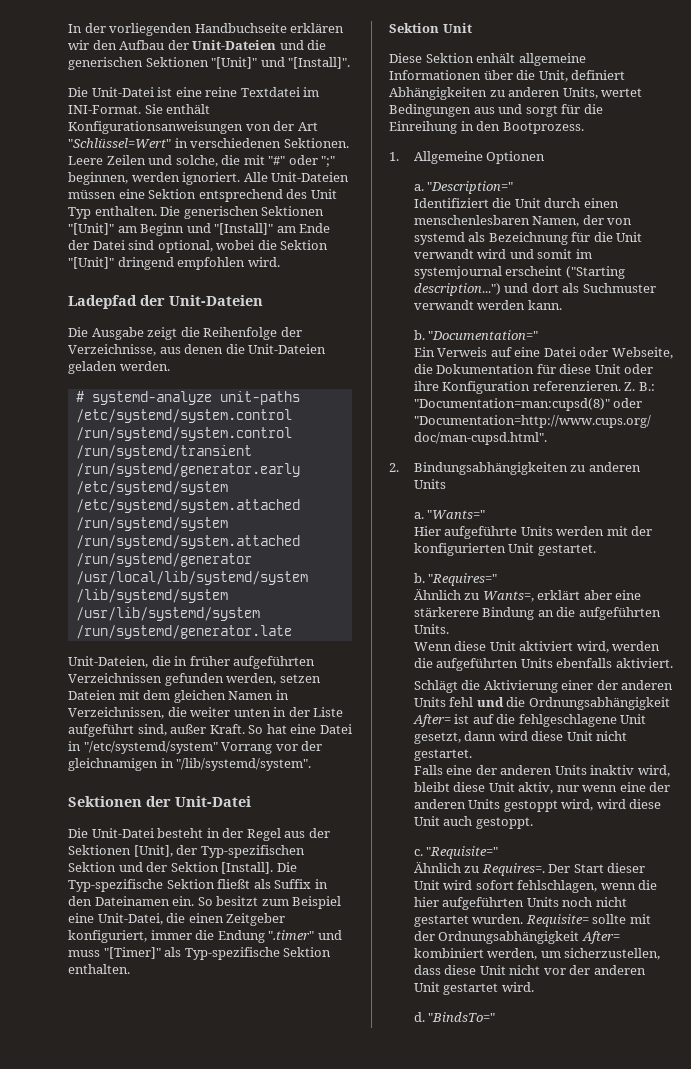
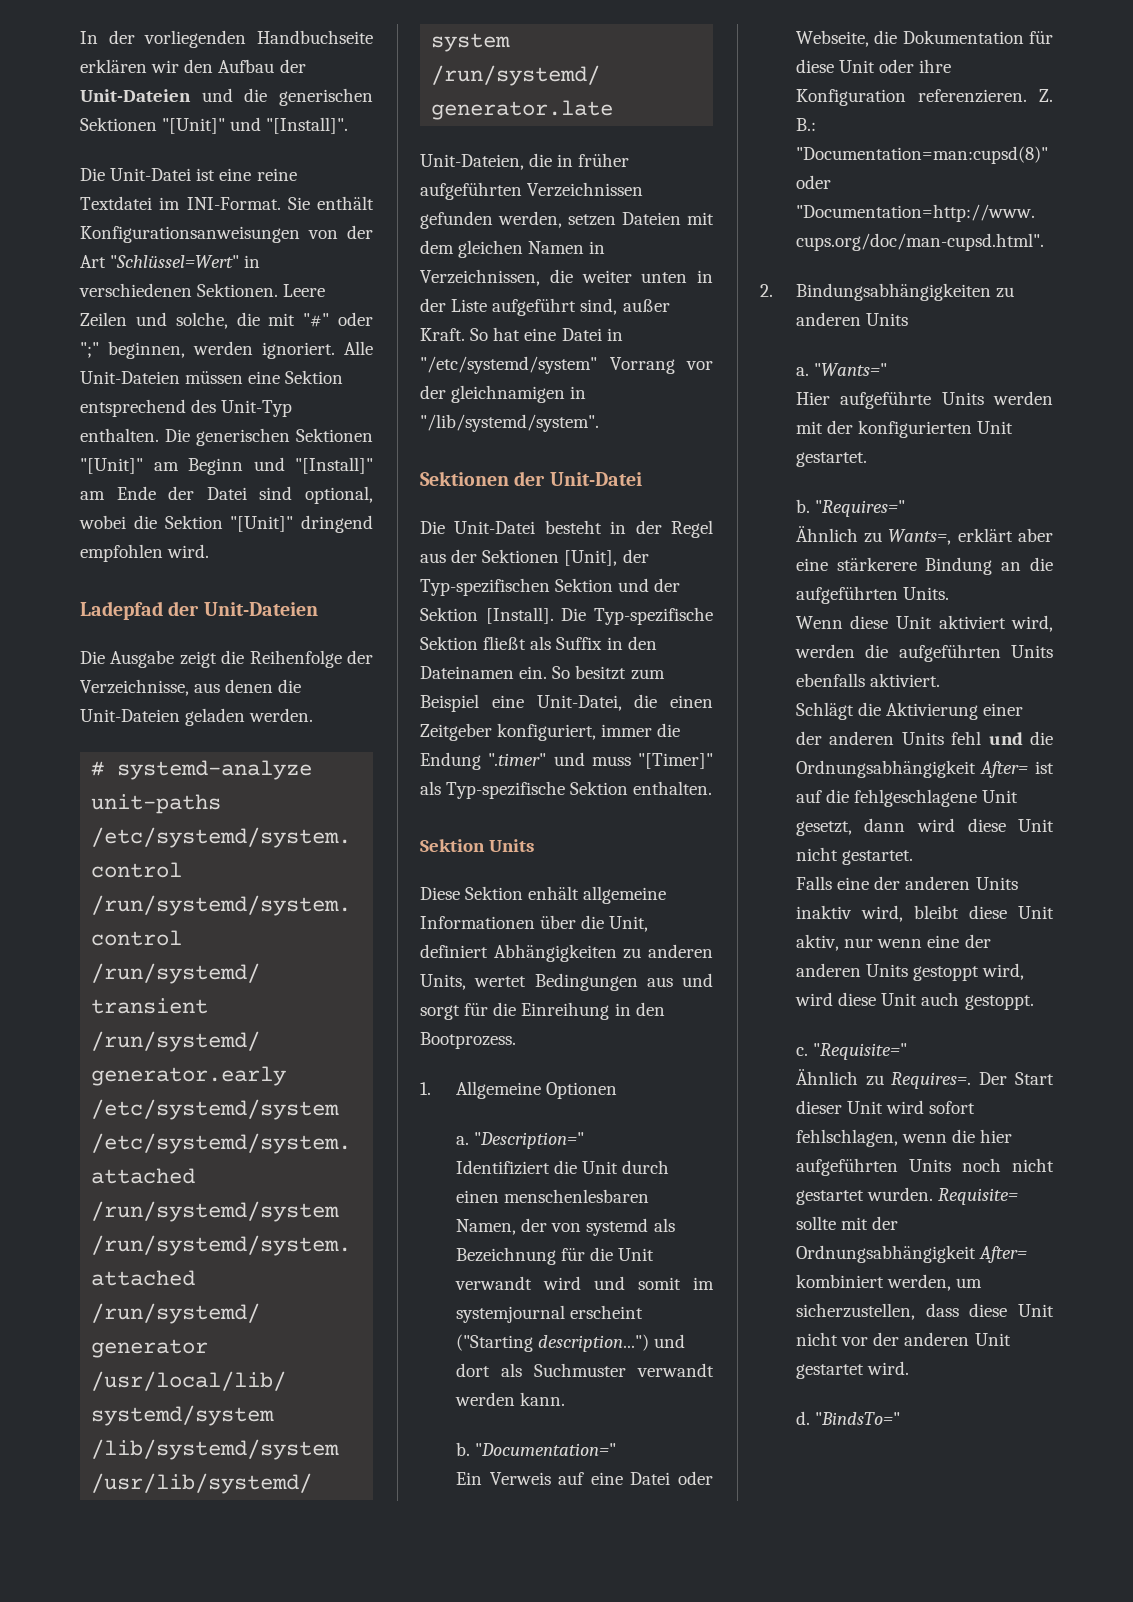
[310,189,337,199] [68,207,91,219] Unit Typ -> [221,400,293,417] Unit-Typ
[442,23,472,33] Unit -> [489,839,535,852] Units

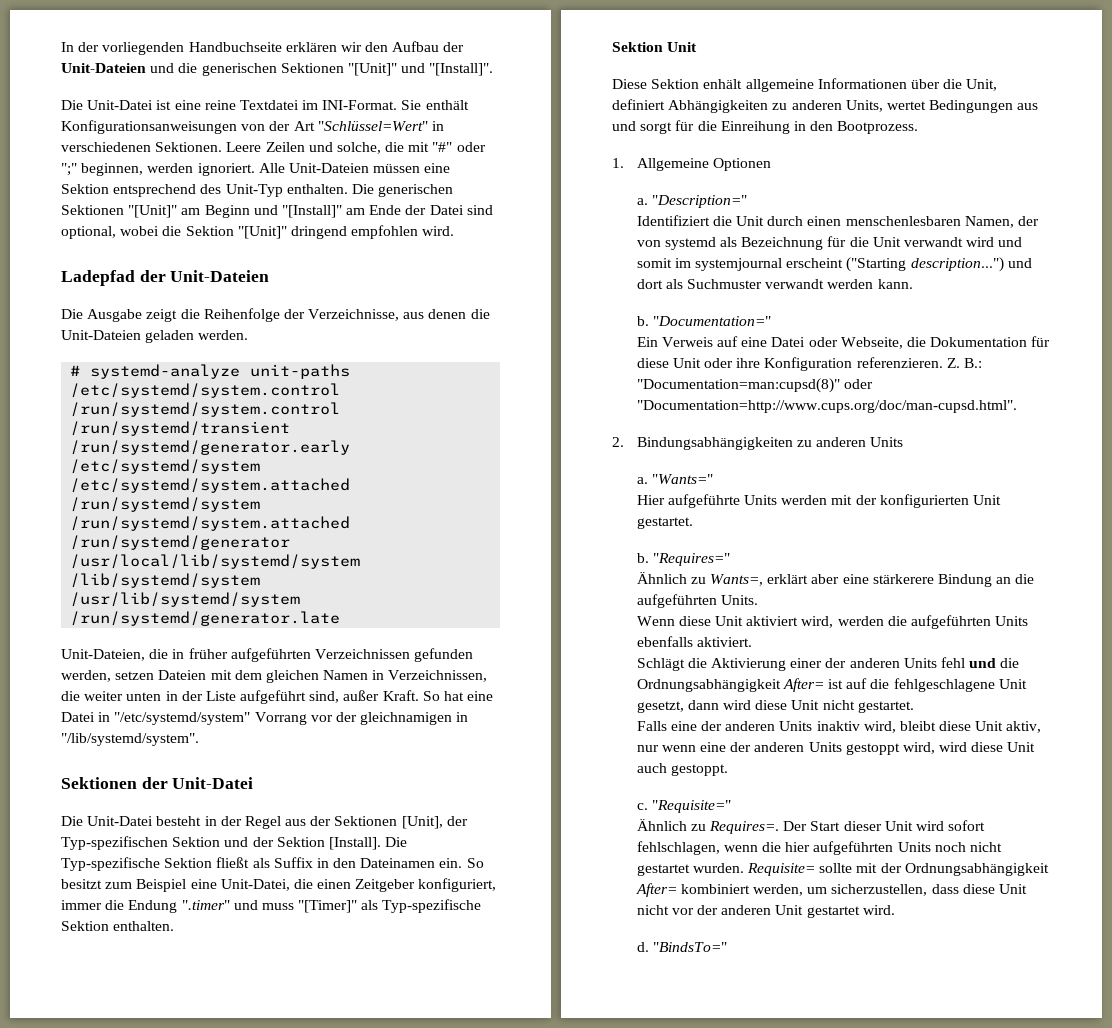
[489,839,535,852] Units -> [667,42,698,52] Unit

